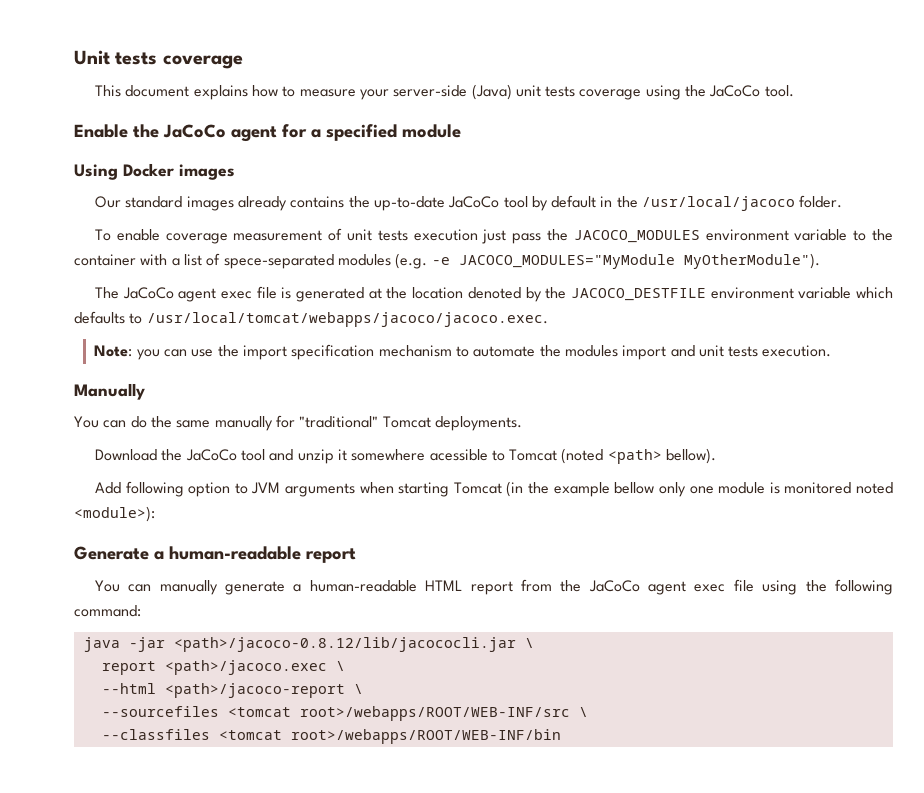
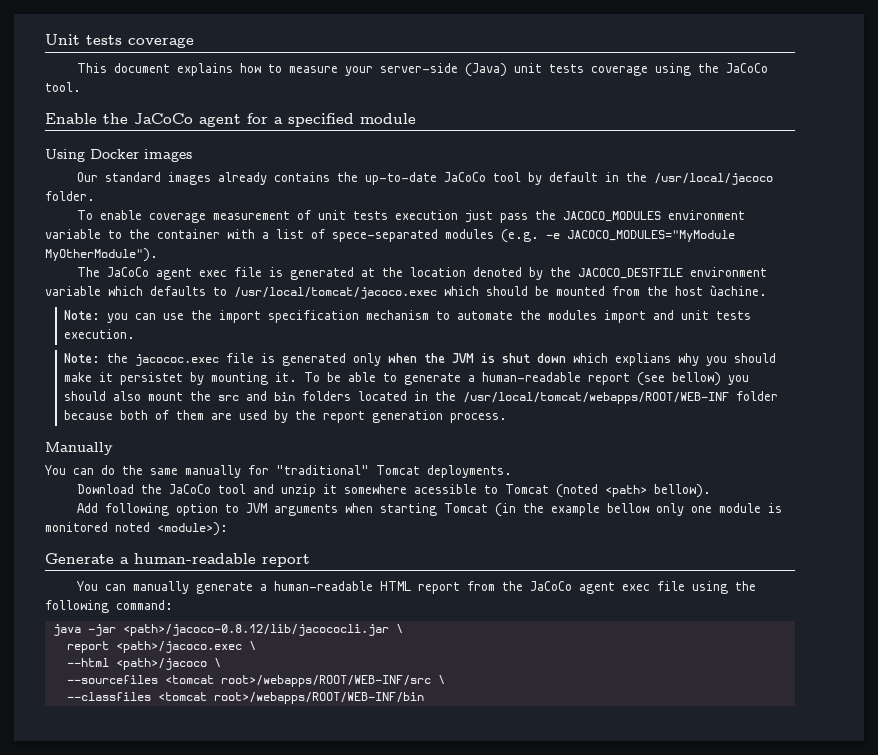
[146,312,548,327] /usr/local/tomcat/webapps/jacoco/jacoco.exec. -> [234,285,767,299] /usr/local/tomcat/jacoco.exec which should be mounted from the host ùachine.
(832, 351) none -> [63,353,776,366] [63,372,749,386] [63,391,778,404] [63,410,507,423] // Note: the jacococ.exec file is generated only when the JVM is shut down which explians why you should make it persistet by mounting it. To be able to generate a human-readable report (see bellow) you should also mount the src and bin folders located in the /usr/local/tomcat/webapps/ROOT/WEB-INF folder because both of them are used by the report generation process.
[164,683,345,698] <path>/jacoco-report -> [115,658,207,670] <path>/jacoco

